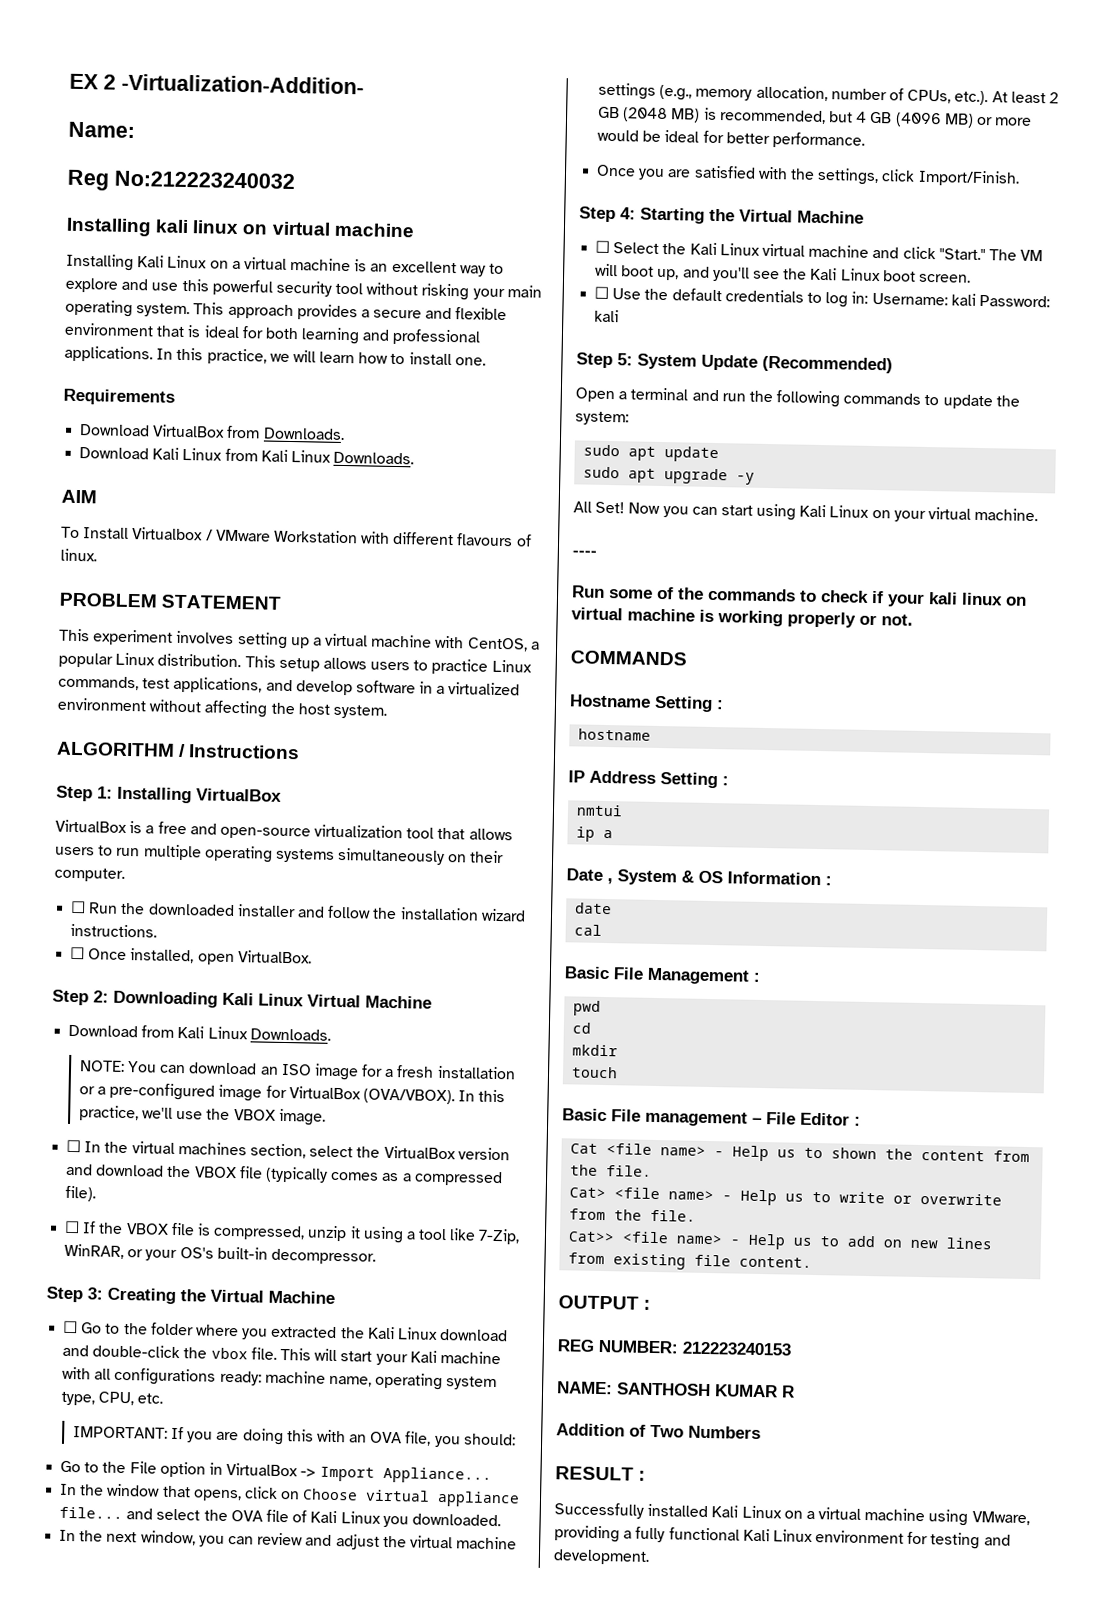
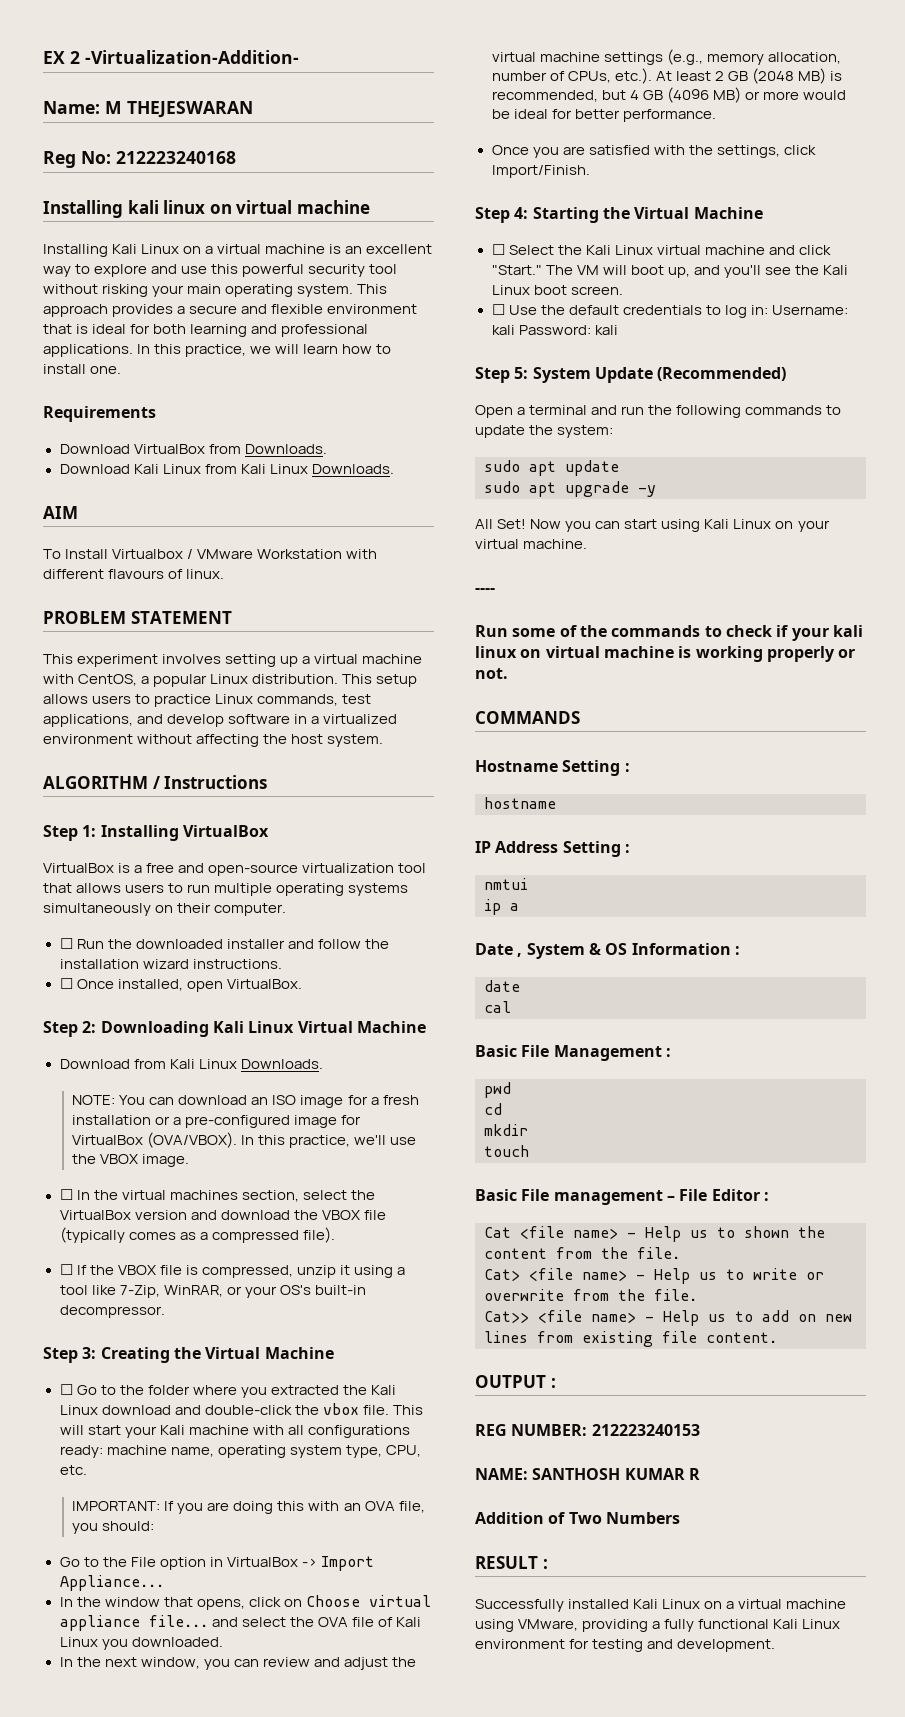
(135, 130) none -> [105,101,253,118] M THEJESWARAN
[114,170,295,190] No:212223240032 -> [81,151,236,164] No: 212223240168

